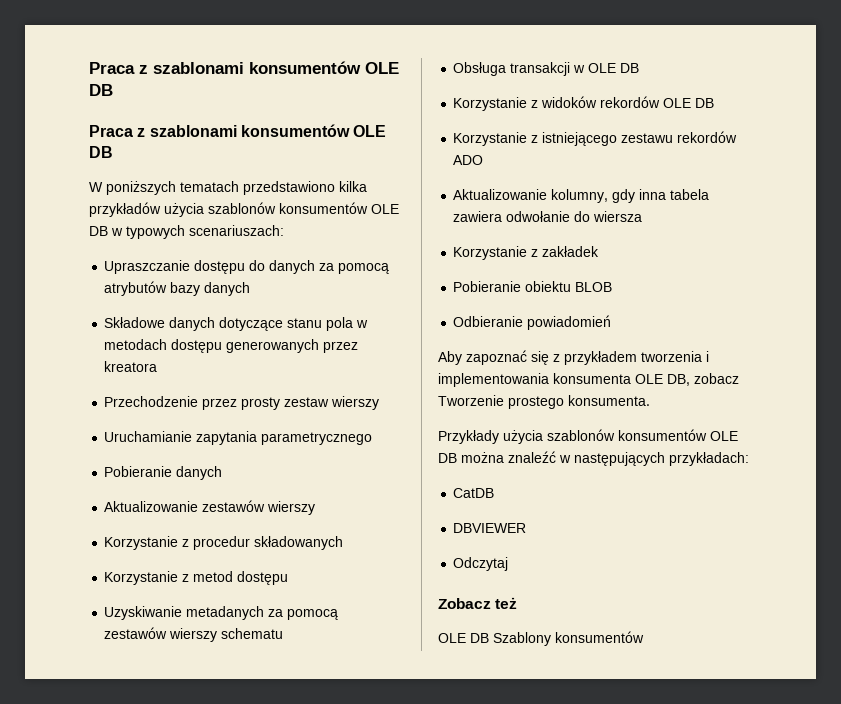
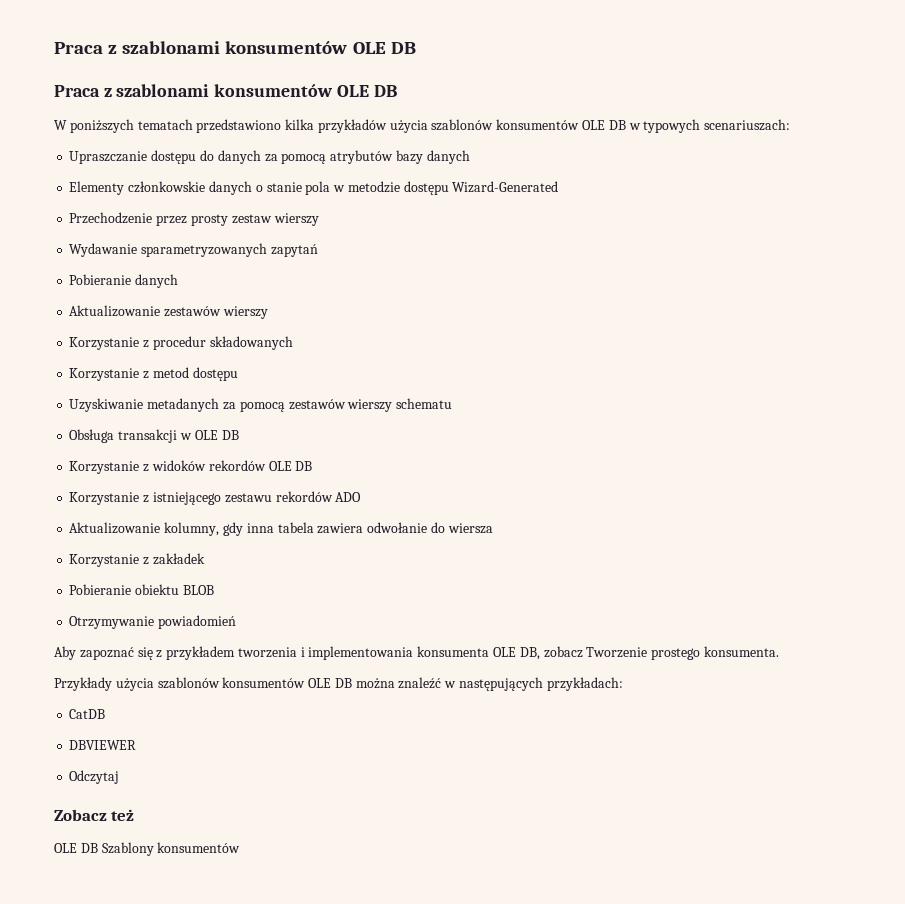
[104,317,369,331] [104,339,359,353] [104,361,158,372] Składowe danych dotyczące stanu pola w metodach dostępu generowanych przez kreatora -> [69,181,559,195] Elementy członkowskie danych o stanie pola w metodzie dostępu Wizard-Generated
[104,431,373,445] Uruchamianie zapytania parametrycznego -> [69,243,318,257] Wydawanie sparametryzowanych zapytań
[453,316,524,327] Odbieranie -> [69,616,155,629] Otrzymywanie

